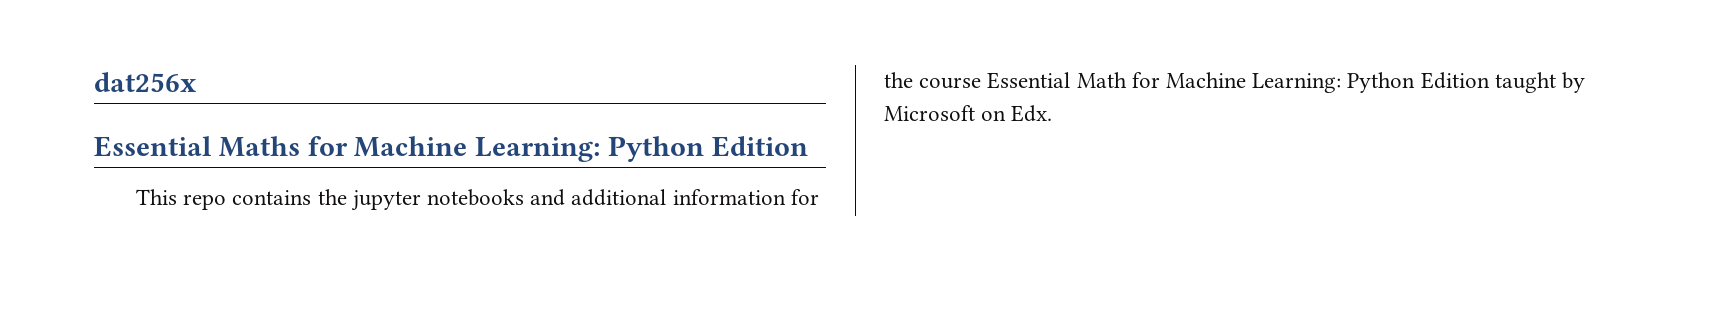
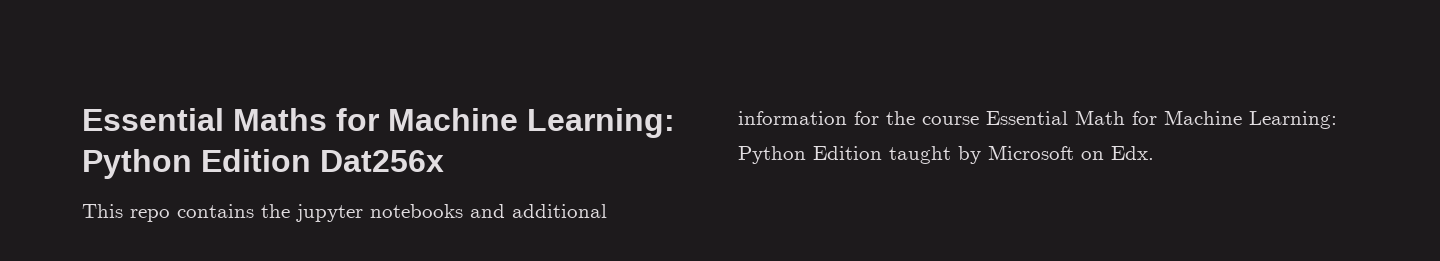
[94,72,196,92] dat256x // -> (82, 119) none
(808, 146) none -> [320,150,444,172] Dat256x

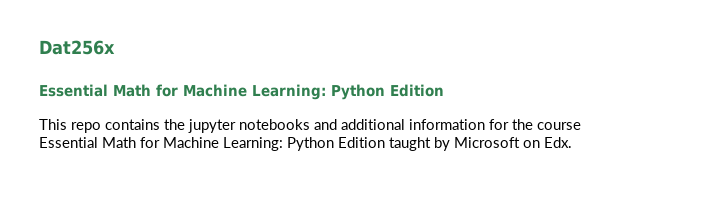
[82,108,675,138] [82,149,444,179] Essential Maths for Machine Learning: Python Edition Dat256x -> [39,40,115,55] [39,84,444,100] Dat256x // Essential Math for Machine Learning: Python Edition

